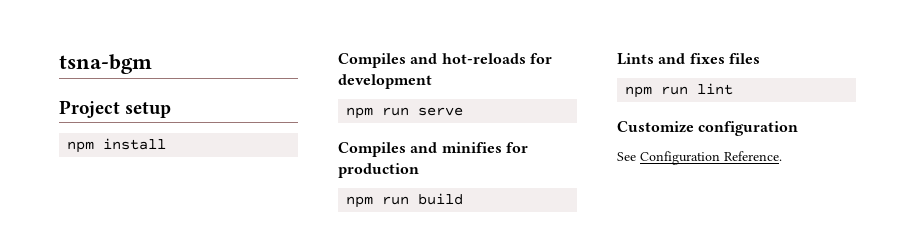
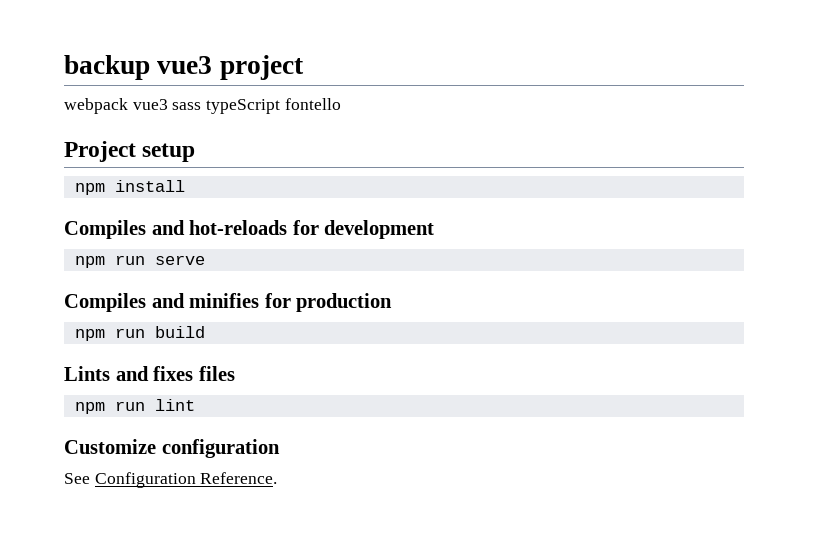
[59,54,152,74] tsna-bgm -> [64,55,304,80] [64,98,341,114] backup vue3 project // webpack vue3 sass typeScript fontello

